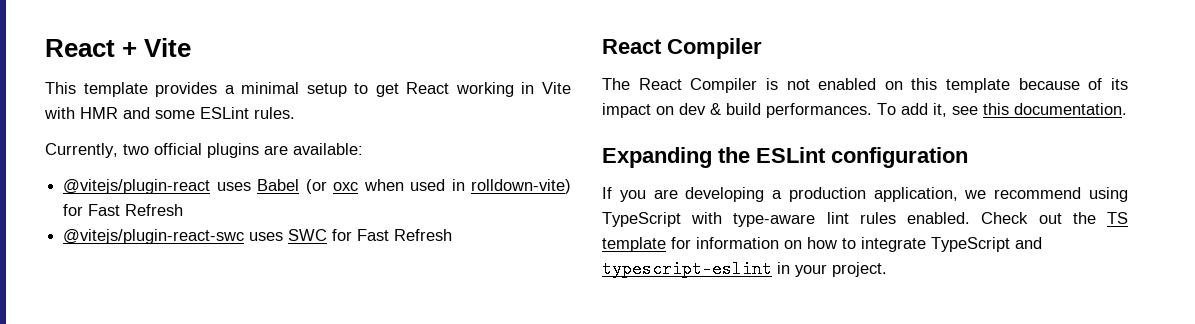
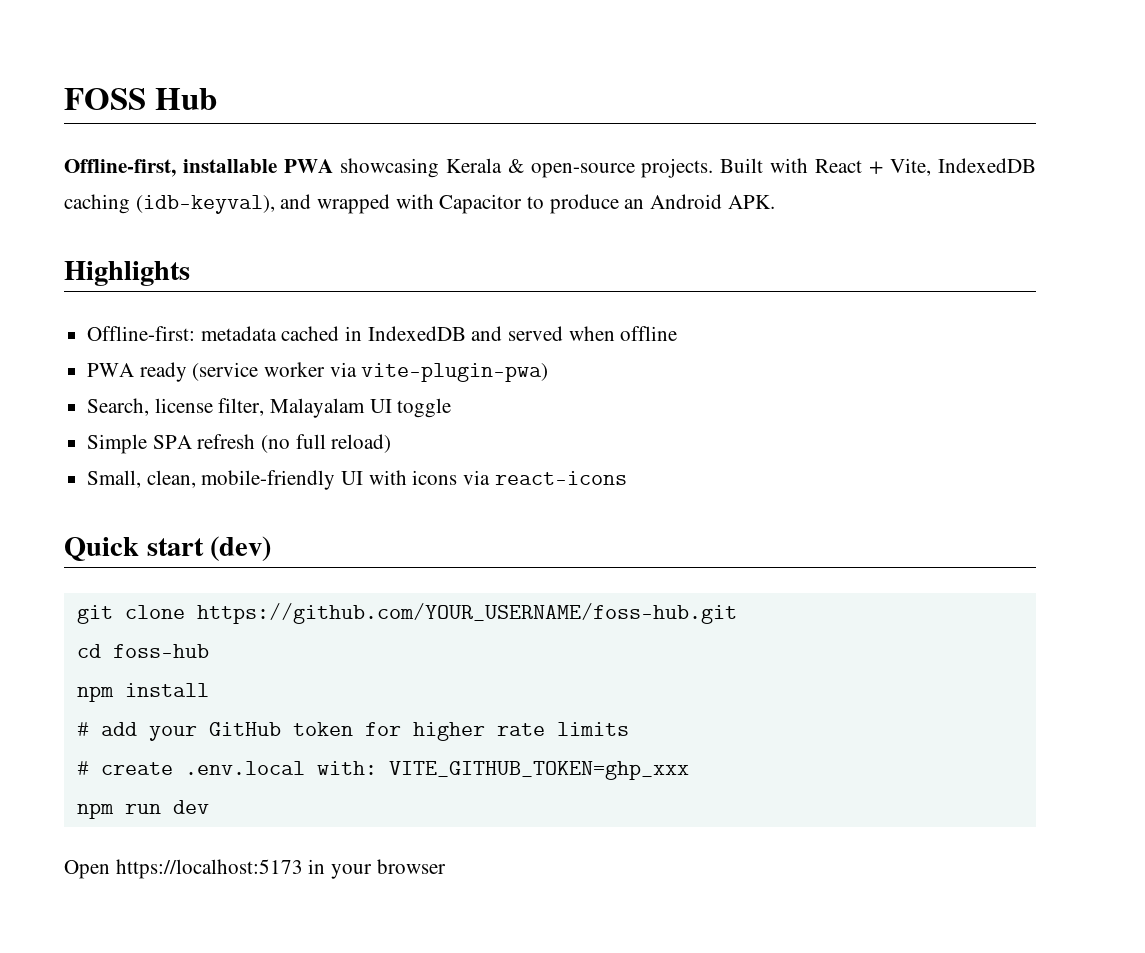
[45,38,192,57] [45,82,571,97] [44,107,295,119] [45,143,363,158] [63,179,571,194] [63,204,184,216] [63,229,453,244] [602,38,762,59] [602,78,1128,93] [602,103,1127,118] [602,147,968,168] [602,187,1128,202] [602,212,1128,227] [602,237,1042,252] [602,260,772,278] React + Vite // This template provides a minimal setup to get React working in Vite with HMR and some ESLint rules. // Currently, two official plugins are available: // @vitejs/plugin-react uses Babel (or oxc when used in rolldown-vite) for Fast Refresh // @vitejs/plugin-react-swc uses SWC for Fast Refresh // React Compiler // The React Compiler is not enabled on this template because of its impact on dev & build performances. To add it, see this documentation. // Expanding the ESLint configuration // If you are developing a production application, we recommend using TypeScript with type-aware lint rules enabled. Check out the TS template for information on how to integrate TypeScript and typescript-eslint -> [64,88,217,110] [64,158,1036,178] [64,194,775,214] [64,261,190,286] [87,326,678,341] [87,362,549,382] [87,398,452,418] [87,434,392,454] [87,470,627,490] [64,536,272,561] [76,603,737,624] [76,644,209,658] [76,683,209,702] [76,722,629,741] [76,761,689,780] [76,800,209,819] [64,859,303,879] FOSS Hub // Offline-first, installable PWA showcasing Kerala & open-source projects. Built with React + Vite, IndexedDB caching (idb-keyval), and wrapped with Capacitor to produce an Android APK. // Highlights // Offline-first: metadata cached in IndexedDB and served when offline // PWA ready (service worker via vite-plugin-pwa) // Search, license filter, Malayalam UI toggle // Simple SPA refresh (no full reload) // Small, clean, mobile-friendly UI with icons via react-icons // Quick start (dev) // git clone https://github.com/YOUR_USERNAME/foss-hub.git // cd foss-hub // npm install // # add your GitHub token for higher rate limits // # create .env.local with: VITE_GITHUB_TOKEN=ghp_xxx // npm run dev // Open https://localhost:5173
[832,262,887,277] project. -> [376,859,446,874] browser

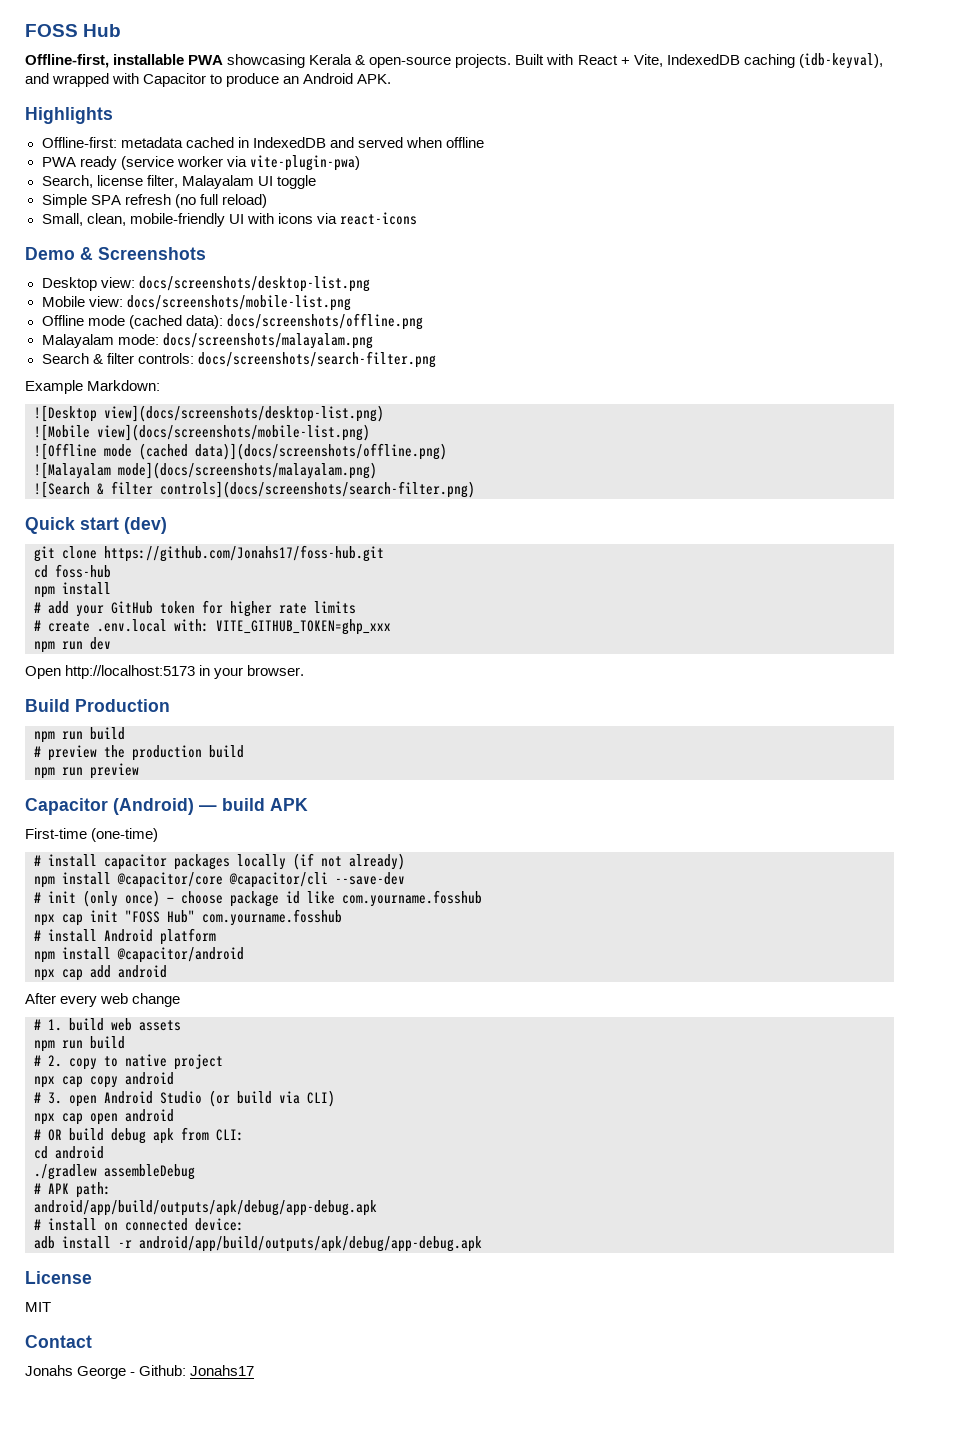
(627, 478) none -> [25,247,206,260] [41,276,370,292] [41,295,351,311] [41,313,423,330] [41,333,373,349] [41,351,436,368] [25,380,161,394] [34,405,384,422] [34,424,370,441] [34,443,447,460] [34,462,377,479] [34,481,475,498] // Demo & Screenshots // Desktop view: docs/screenshots/desktop-list.png // Mobile view: docs/screenshots/mobile-list.png // Offline mode (cached data): docs/screenshots/offline.png // Malayalam mode: docs/screenshots/malayalam.png // Search & filter controls: docs/screenshots/search-filter.png // Example Markdown: // ![Desktop view](docs/screenshots/desktop-list.png) // ![Mobile view](docs/screenshots/mobile-list.png) // ![Offline mode (cached data)](docs/screenshots/offline.png) // ![Malayalam mode](docs/screenshots/malayalam.png) // ![Search & filter controls](docs/screenshots/search-filter.png)
[196,603,737,624] https://github.com/YOUR_USERNAME/foss-hub.git -> [104,545,384,562] https://github.com/Jonahs17/foss-hub.git
[115,859,303,879] https://localhost:5173 -> [65,665,196,679] http://localhost:5173
[376,859,446,874] browser -> [247,665,305,676] [25,699,170,712] [34,727,125,743] [34,745,244,761] [34,763,139,779] [25,798,308,815] [25,828,159,842] [34,853,405,870] [34,872,405,888] [34,890,482,907] [34,909,342,926] [34,928,216,945] [34,947,244,963] [34,965,167,981] [25,993,181,1007] [34,1018,181,1031] [34,1036,125,1052] [34,1054,223,1070] [34,1072,174,1088] [34,1090,335,1107] [34,1109,174,1125] [34,1127,244,1144] [34,1146,104,1159] [34,1164,195,1180] [34,1182,111,1198] [34,1200,377,1216] [34,1218,244,1231] [34,1236,482,1252] [25,1271,92,1284] [25,1302,51,1312] [25,1335,92,1348] [25,1365,255,1379] browser. // Build Production // npm run build // # preview the production build // npm run preview // Capacitor (Android) — build APK // First-time (one-time) // # install capacitor packages locally (if not already) // npm install @capacitor/core @capacitor/cli --save-dev // # init (only once) — choose package id like com.yourname.fosshub // npx cap init "FOSS Hub" com.yourname.fosshub // # install Android platform // npm install @capacitor/android // npx cap add android // After every web change // # 1. build web assets // npm run build // # 2. copy to native project // npx cap copy android // # 3. open Android Studio (or build via CLI) // npx cap open android // # OR build debug apk from CLI: // cd android // ./gradlew assembleDebug // # APK path: // android/app/build/outputs/apk/debug/app-debug.apk // # install on connected device: // adb install -r android/app/build/outputs/apk/debug/app-debug.apk // License // MIT // Contact // Jonahs George - Github: Jonahs17

